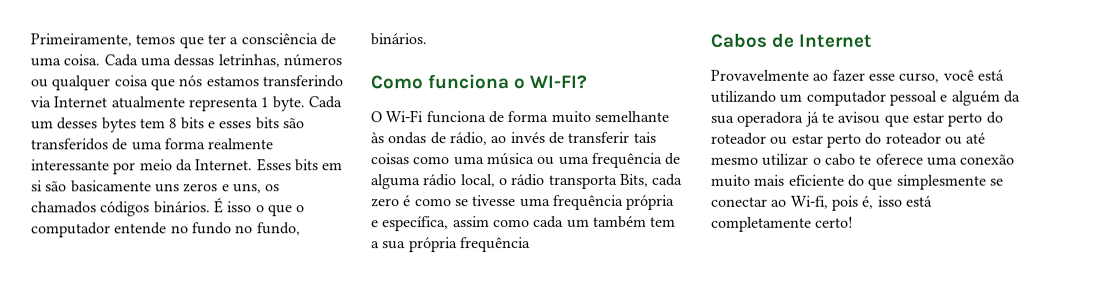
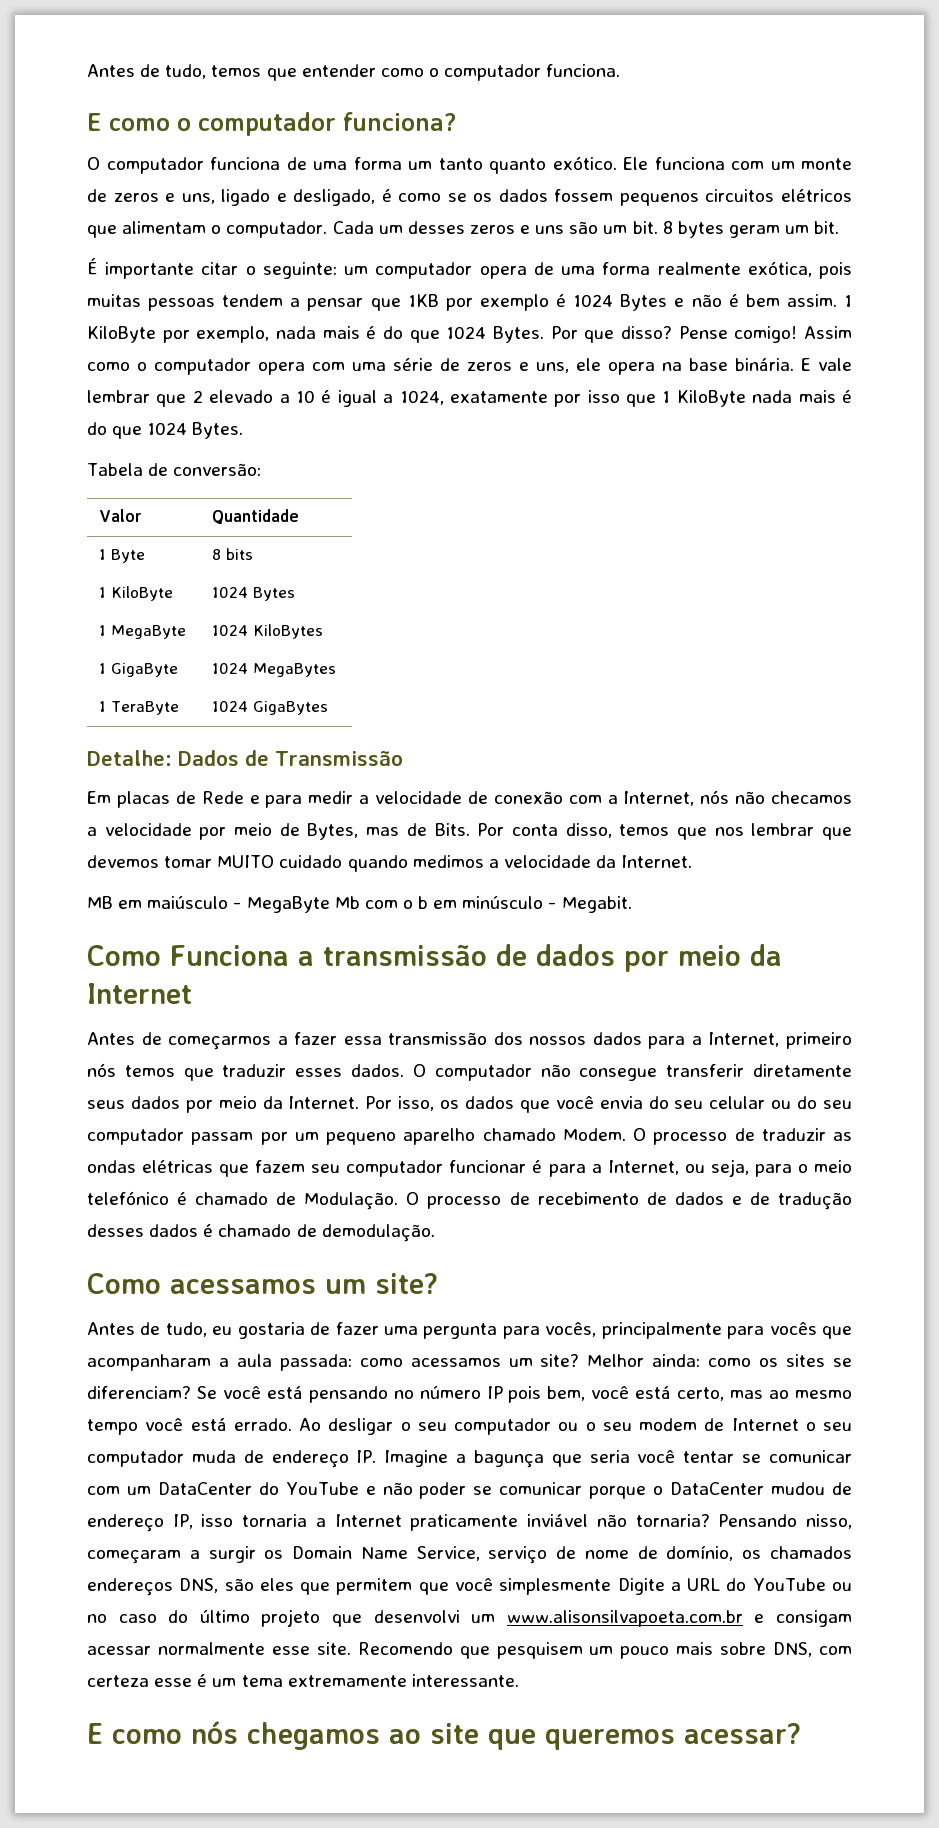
[30,33,336,49] [30,54,342,68] [30,75,343,91] [30,96,342,112] [30,117,304,133] [30,138,275,151] [31,158,344,175] [31,180,281,194] [31,198,306,217] [31,222,301,238] [370,33,427,46] [370,74,588,90] [370,110,669,124] [370,131,656,146] [371,152,682,168] [371,173,684,190] [371,194,676,210] [371,215,677,232] [371,237,531,253] [710,32,873,48] [710,69,1004,83] [710,90,1020,106] [710,111,1003,127] [710,132,987,148] [711,153,1016,166] [711,174,1004,190] [711,195,933,211] [711,216,855,232] Primeiramente, temos que ter a consciência de uma coisa. Cada uma dessas letrinhas, números ou qualquer coisa que nós estamos transferindo via Internet atualmente representa 1 byte. Cada um desses bytes tem 8 bits e esses bits são transferidos de uma forma realmente interessante por meio da Internet. Esses bits em si são basicamente uns zeros e uns, os chamados códigos binários. É isso o que o computador entende no fundo no fundo, binários. // Como funciona o WI-FI? // O Wi-Fi funciona de forma muito semelhante às ondas de rádio, ao invés de transferir tais coisas como uma música ou uma frequência de alguma rádio local, o rádio transporta Bits, cada zero é como se tivesse uma frequência própria e específica, assim como cada um também tem a sua própria frequência // Cabos de Internet // Provavelmente ao fazer esse curso, você está utilizando um computador pessoal e alguém da sua operadora já te avisou que estar perto do roteador ou estar perto do roteador ou até mesmo utilizar o cabo te oferece uma conexão muito mais eficiente do que simplesmente se conectar ao Wi-fi, pois é, isso está completamente certo! -> [87,64,621,81] [87,112,457,136] [87,156,852,174] [87,189,852,206] [87,221,840,238] [87,258,853,279] [87,294,853,311] [87,326,852,343] [87,358,852,375] [87,390,853,407] [87,422,244,439] [87,463,262,476] [99,509,143,522] [212,509,300,525] [99,549,146,563] [212,548,254,560] [99,586,174,601] [212,587,296,601] [99,625,187,639] [212,624,324,639] [99,663,179,677] [212,663,337,677] [99,701,180,715] [212,701,329,715] [87,750,403,766] [87,790,852,808] [87,823,852,840] [87,855,693,872] [87,896,632,913] [87,944,782,972] [87,983,192,1004] [87,1032,852,1050] [87,1063,853,1081] [87,1096,853,1113] [87,1128,852,1145] [87,1159,853,1177] [87,1191,853,1210] [87,1224,435,1242] [87,1273,438,1294] [87,1322,853,1339] [87,1354,852,1371] [87,1386,852,1403] [87,1418,852,1435] [87,1450,852,1468] [87,1482,852,1499] [87,1514,853,1532] [87,1545,852,1564] [87,1578,853,1596] [87,1609,853,1627] [87,1642,852,1659] [87,1674,519,1687] [87,1721,801,1750] Antes de tudo, temos que entender como o computador funciona. // E como o computador funciona? // O computador funciona de uma forma um tanto quanto exótico. Ele funciona com um monte de zeros e uns, ligado e desligado, é como se os dados fossem pequenos circuitos elétricos que alimentam o computador. Cada um desses zeros e uns são um bit. 8 bytes geram um bit. // É importante citar o seguinte: um computador opera de uma forma realmente exótica, pois muitas pessoas tendem a pensar que 1KB por exemplo é 1024 Bytes e não é bem assim. 1 KiloByte por exemplo, nada mais é do que 1024 Bytes. Por que disso? Pense comigo! Assim como o computador opera com uma série de zeros e uns, ele opera na base binária. E vale lembrar que 2 elevado a 10 é igual a 1024, exatamente por isso que 1 KiloByte nada mais é do que 1024 Bytes. // Tabela de conversão: // Valor | Quantidade // 1 Byte | 8 bits // 1 KiloByte | 1024 Bytes // 1 MegaByte | 1024 KiloBytes // 1 GigaByte | 1024 MegaBytes // 1 TeraByte | 1024 GigaBytes // Detalhe: Dados de Transmissão // Em placas de Rede e para medir a velocidade de conexão com a Internet, nós não checamos a velocidade por meio de Bytes, mas de Bits. Por conta disso, temos que nos lembrar que devemos tomar MUITO cuidado quando medimos a velocidade da Internet. // MB em maiúsculo - MegaByte Mb com o b em minúsculo - Megabit. // Como Funciona a transmissão de dados por meio da Internet // Antes de começarmos a fazer essa transmissão dos nossos dados para a Internet, primeiro nós temos que traduzir esses dados. O computador não consegue transferir diretamente seus dados por meio da Internet. Por isso, os dados que você envia do seu celular ou do seu computador passam por um pequeno aparelho chamado Modem. O processo de traduzir as ondas elétricas que fazem seu computador funcionar é para a Internet, ou seja, para o meio telefónico é chamado de Modulação. O processo de recebimento de dados e de tradução desses dados é chamado de demodulação. // Como acessamos um site? // Antes de tudo, eu gostaria de fazer uma pergunta para vocês, principalmente para vocês que acompanharam a aula passada: como acessamos um site? Melhor ainda: como os sites se diferenciam? Se você está pensando no número IP pois bem, você está certo, mas ao mesmo tempo você está errado. Ao desligar o seu computador ou o seu modem de Internet o seu computador muda de endereço IP. Imagine a bagunça que seria você tentar se comunicar com um DataCenter do YouTube e não poder se comunicar porque o DataCenter mudou de endereço IP, isso tornaria a Internet praticamente inviável não tornaria? Pensando nisso, começaram a surgir os Domain Name Service, serviço de nome de domínio, os chamados endereços DNS, são eles que permitem que você simplesmente Digite a URL do YouTube ou no caso do último projeto que desenvolvi um www.alisonsilvapoeta.com.br e consigam acessar normalmente esse site. Recomendo que pesquisem um pouco mais sobre DNS, com certeza esse é um tema extremamente interessante. // E como nós chegamos ao site que queremos acessar?

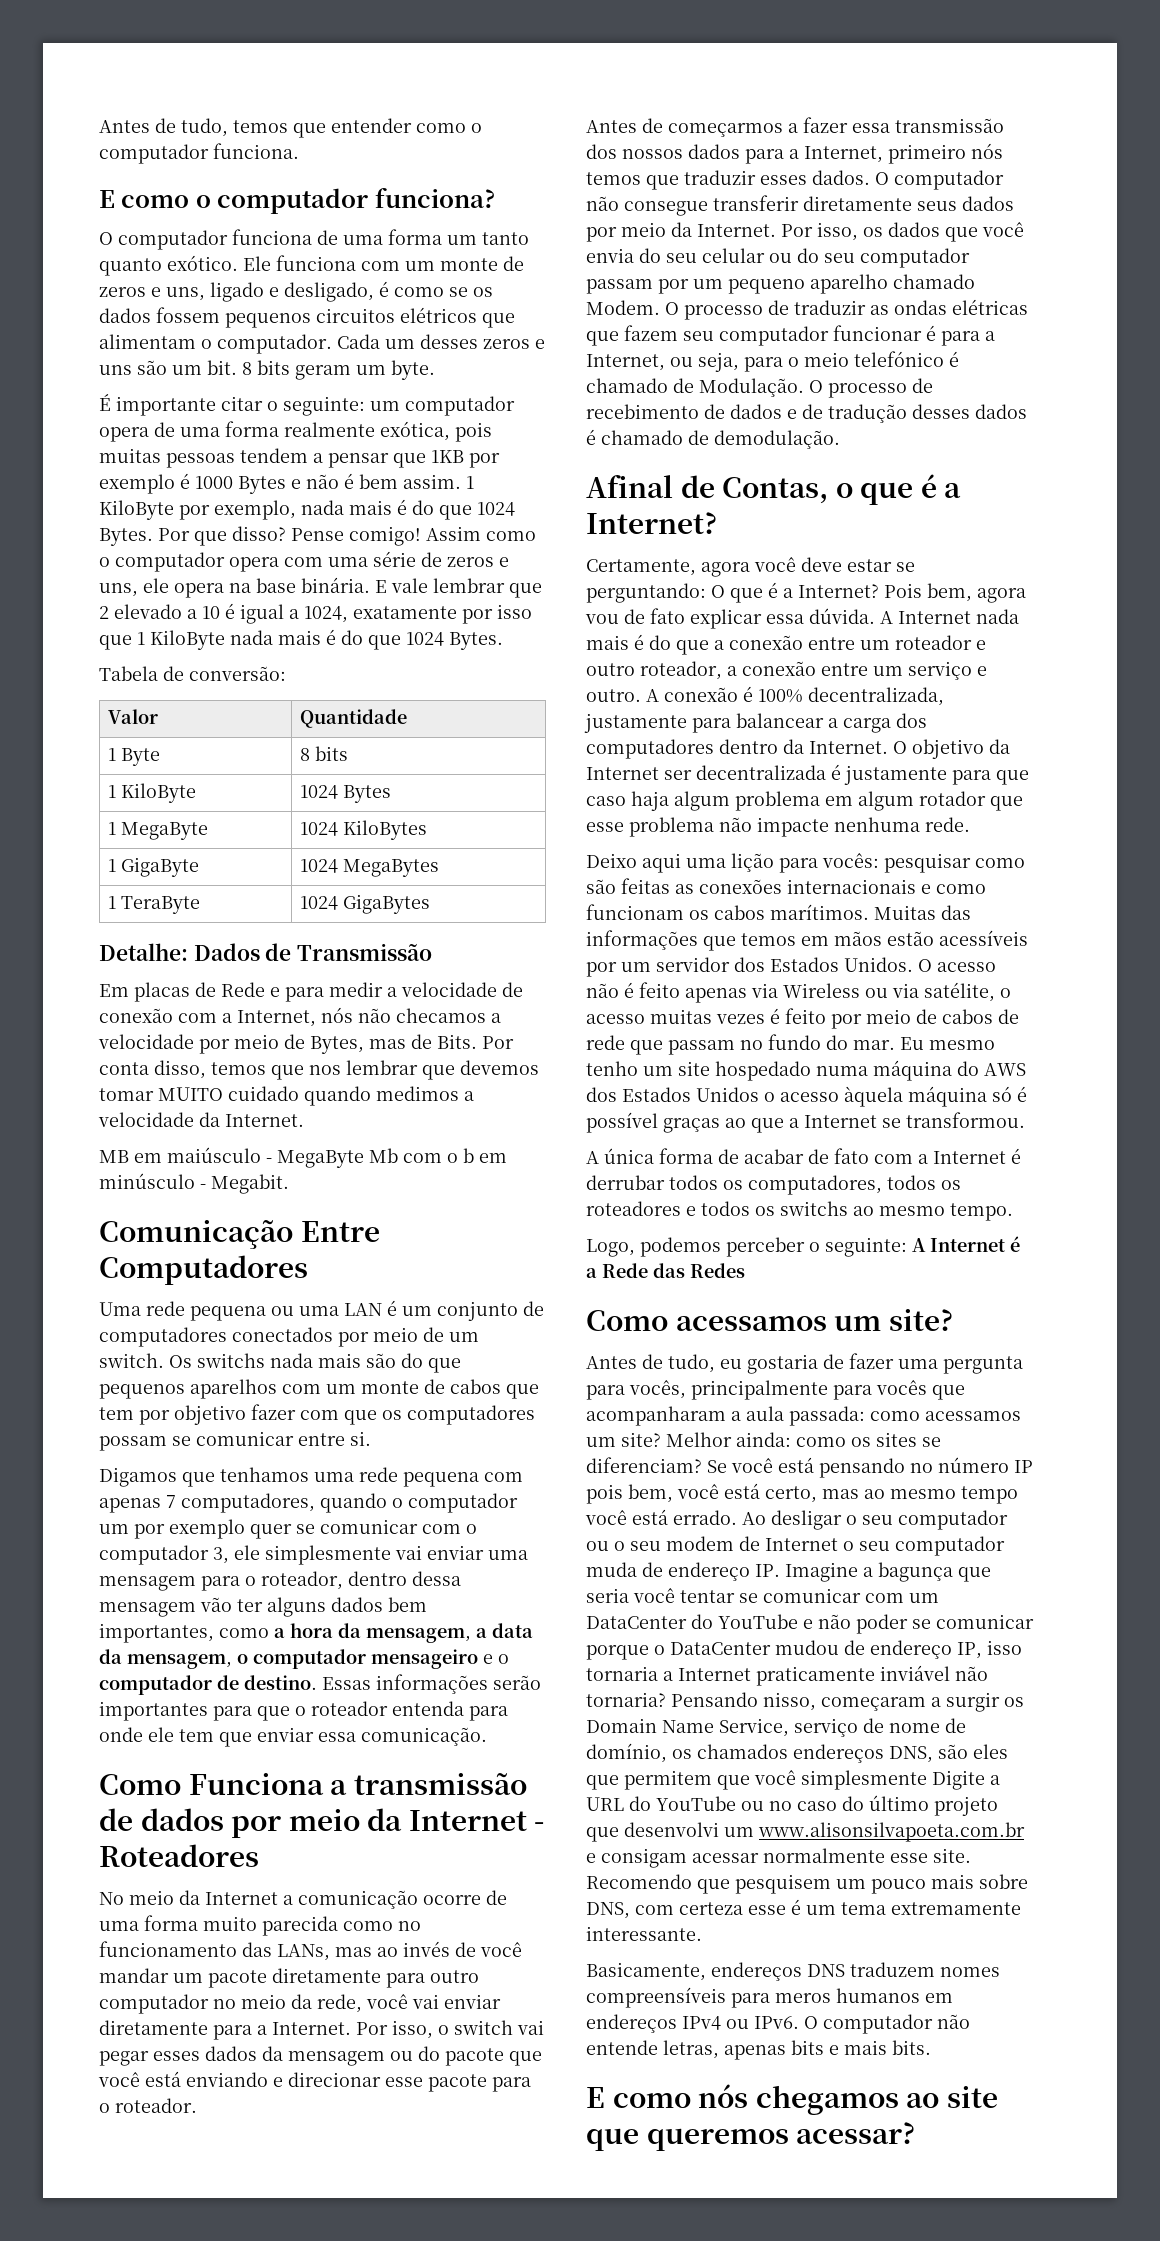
[677,221,724,238] bytes -> [257,360,290,375] bits
[814,221,840,234] bit. -> [391,360,435,380] byte.
[573,294,614,307] 1024 -> [195,476,233,489] 1000
(632, 904) none -> [99,1220,380,1249] [99,1255,308,1285] [99,1300,544,1321] [99,1327,479,1347] [99,1353,461,1373] [99,1379,539,1399] [99,1404,535,1425] [99,1431,371,1451] [99,1467,523,1487] [99,1493,518,1513] [99,1519,477,1539] [99,1545,528,1565] [99,1571,461,1591] [99,1597,427,1617] [99,1623,533,1643] [99,1649,509,1669] [99,1674,541,1695] [99,1701,508,1721] [99,1727,487,1747] // Comunicação Entre Computadores // Uma rede pequena ou uma LAN é um conjunto de computadores conectados por meio de um switch. Os switchs nada mais são do que pequenos aparelhos com um monte de cabos que tem por objetivo fazer com que os computadores possam se comunicar entre si. // Digamos que tenhamos uma rede pequena com apenas 7 computadores, quando o computador um por exemplo quer se comunicar com o computador 3, ele simplesmente vai enviar uma mensagem para o roteador, dentro dessa mensagem vão ter alguns dados bem importantes, como a hora da mensagem, a data da mensagem, o computador mensageiro e o computador de destino. Essas informações serão importantes para que o roteador entenda para onde ele tem que enviar essa comunicação.
(192, 993) none -> [534,1822,545,1831] [99,1844,259,1867] [99,1890,507,1909] [99,1915,421,1936] [99,1941,522,1961] [99,1968,479,1988] [99,1994,501,2014] [99,2020,544,2040] [99,2046,542,2066] [98,2071,531,2092] [99,2098,197,2113] - Roteadores // No meio da Internet a comunicação ocorre de uma forma muito parecida como no funcionamento das LANs, mas ao invés de você mandar um pacote diretamente para outro computador no meio da rede, você vai enviar diretamente para a Internet. Por isso, o switch vai pegar esses dados da mensagem ou do pacote que você está enviando e direcionar esse pacote para o roteador.
(435, 1233) none -> [586,474,962,505] [586,512,717,534] [586,557,915,577] [586,582,1026,603] [585,608,1019,629] [586,634,986,655] [586,661,987,680] [586,686,944,706] [584,713,927,733] [586,739,1010,759] [586,764,1029,785] [586,791,1023,811] [586,817,970,837] [586,853,1025,873] [586,878,986,894] [586,904,971,920] [586,930,1028,951] [586,957,996,977] [586,982,1011,1003] [586,1008,1019,1029] [586,1034,995,1055] [586,1060,1026,1081] [586,1086,1027,1107] [586,1112,1025,1133] [586,1148,1021,1164] [586,1175,961,1195] [586,1201,1013,1221] [586,1236,1020,1257] [586,1263,745,1278] // Afinal de Contas, o que é a Internet? // Certamente, agora você deve estar se perguntando: O que é a Internet? Pois bem, agora vou de fato explicar essa dúvida. A Internet nada mais é do que a conexão entre um roteador e outro roteador, a conexão entre um serviço e outro. A conexão é 100% decentralizada, justamente para balancear a carga dos computadores dentro da Internet. O objetivo da Internet ser decentralizada é justamente para que caso haja algum problema em algum rotador que esse problema não impacte nenhuma rede. // Deixo aqui uma lição para vocês: pesquisar como são feitas as conexões internacionais e como funcionam os cabos marítimos. Muitas das informações que temos em mãos estão acessíveis por um servidor dos Estados Unidos. O acesso não é feito apenas via Wireless ou via satélite, o acesso muitas vezes é feito por meio de cabos de rede que passam no fundo do mar. Eu mesmo tenho um site hospedado numa máquina do AWS dos Estados Unidos o acesso àquela máquina só é possível graças ao que a Internet se transformou. // A única forma de acabar de fato com a Internet é derrubar todos os computadores, todos os roteadores e todos os switchs ao mesmo tempo. // Logo, podemos perceber o seguinte: A Internet é a Rede das Redes
(519, 1680) none -> [586,1962,1000,1981] [586,1987,953,2008] [586,2014,970,2034] [586,2040,931,2060] // Basicamente, endereços DNS traduzem nomes compreensíveis para meros humanos em endereços IPv4 ou IPv6. O computador não entende letras, apenas bits e mais bits.

